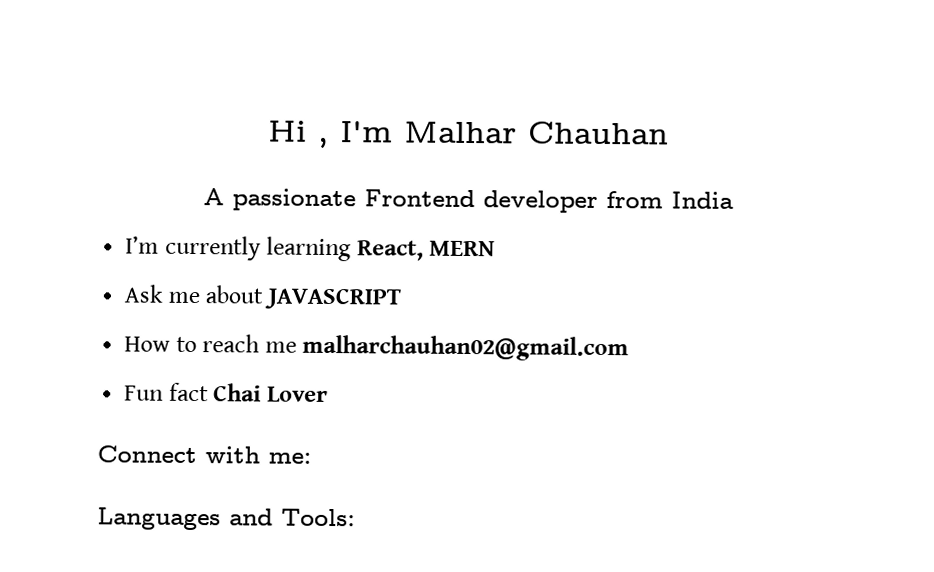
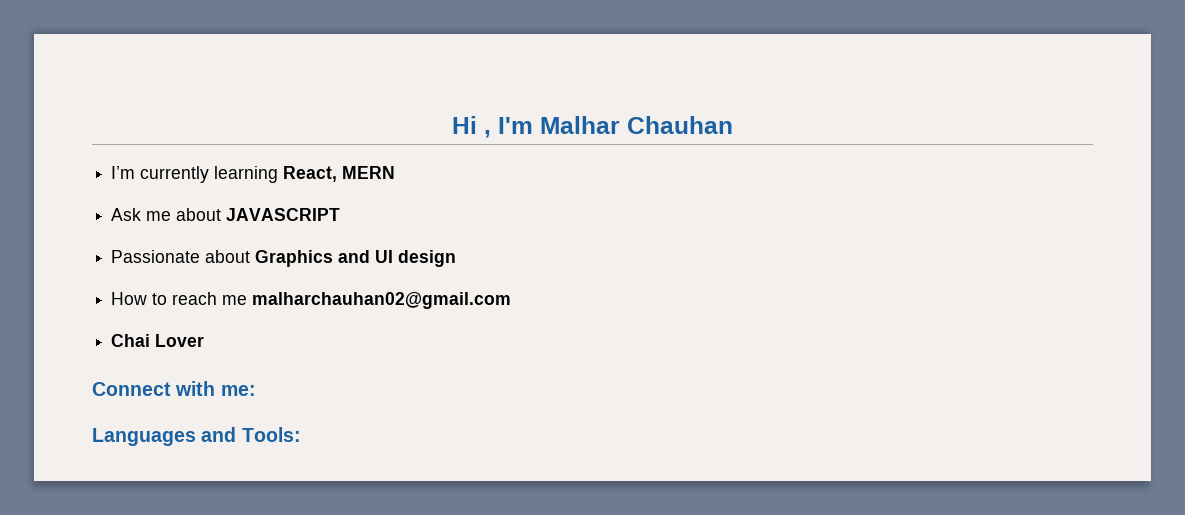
[202,188,734,213] // A passionate Frontend developer from India -> (733, 125) none
(401, 299) none -> [111,250,457,267] // Passionate about Graphics and UI design
[124,382,209,402] Fun fact -> (512, 300) none

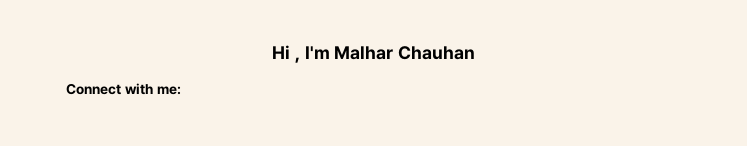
[111,166,396,183] [111,208,341,221] [111,250,457,267] [111,292,512,309] [111,334,205,347] // I’m currently learning React, MERN // Ask me about JAVASCRIPT // Passionate about Graphics and UI design // How to reach me malharchauhan02@gmail.com // Chai Lover -> (476, 53) none
[92,427,301,446] // Languages and Tools: -> (181, 90) none

